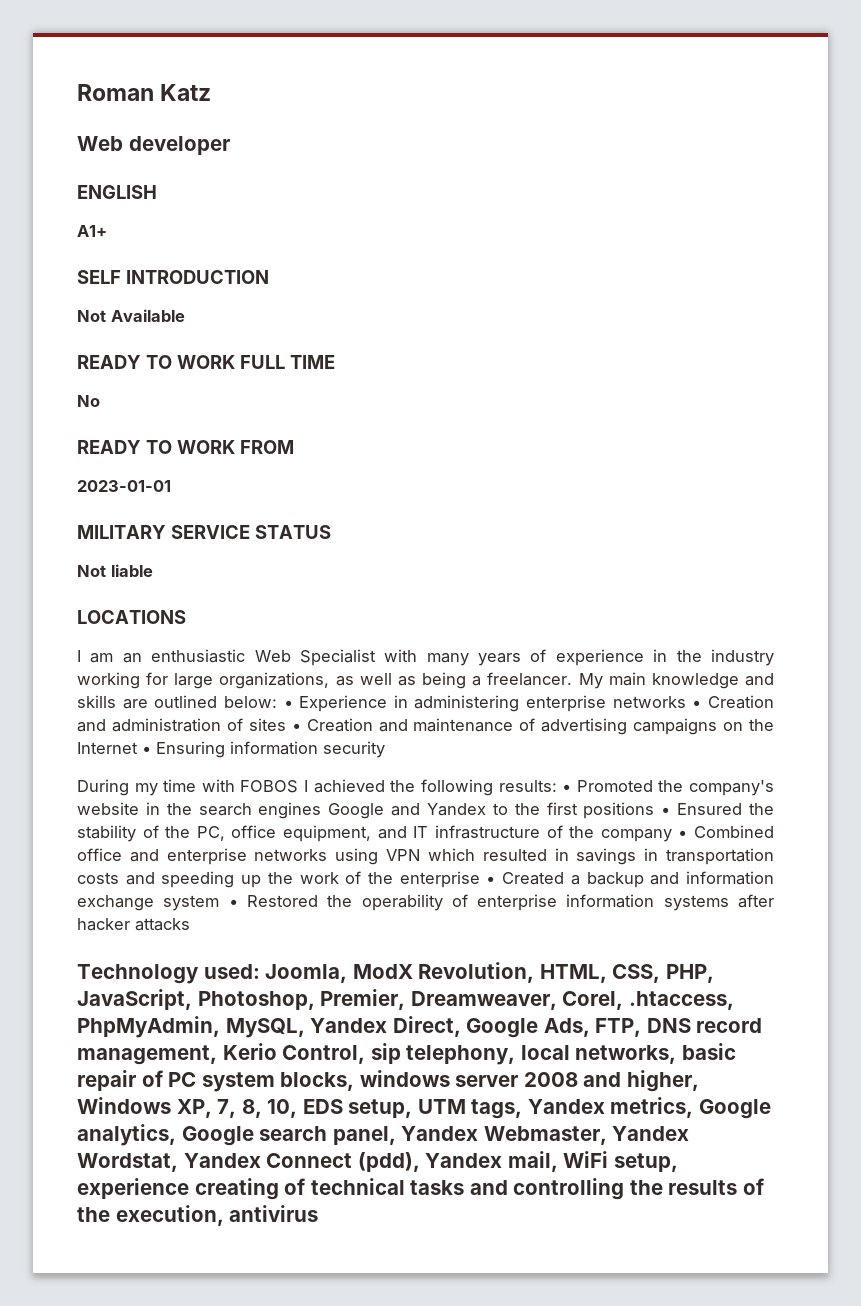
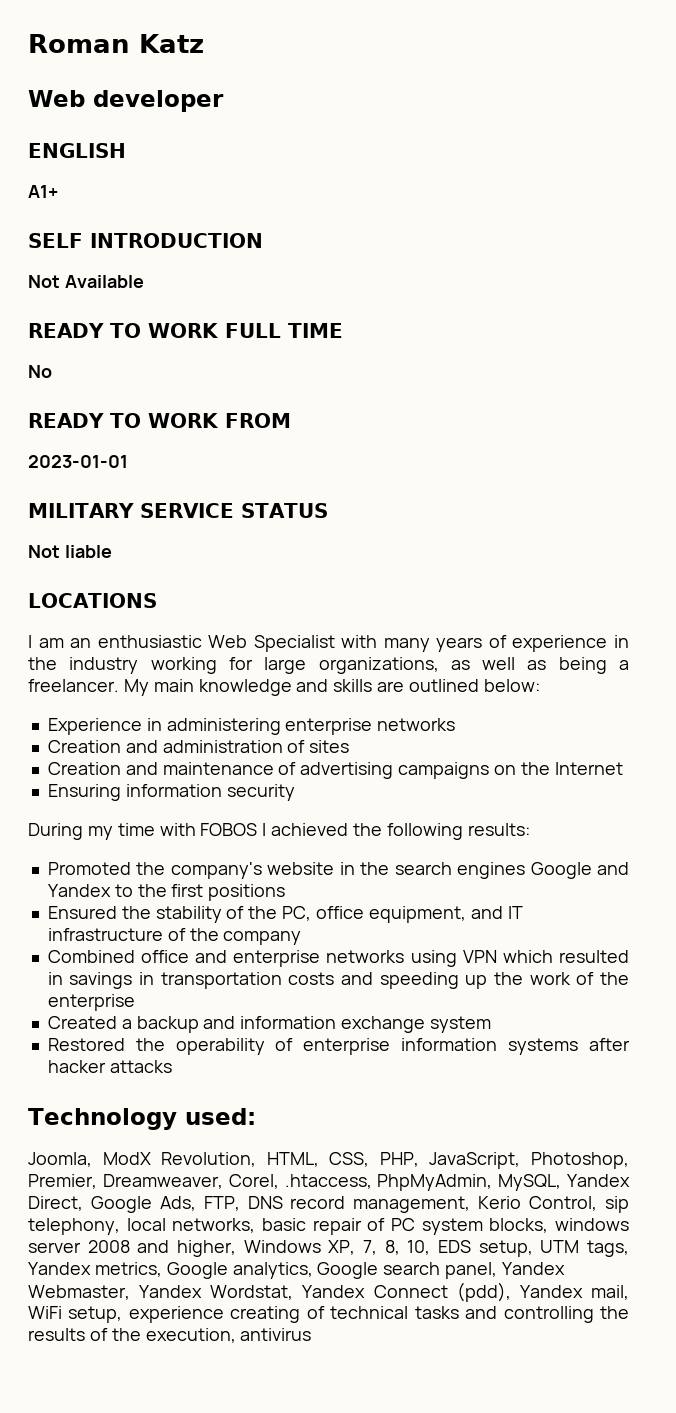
[283,700,293,708] • -> (540, 685) //
[692,700,702,708] • -> (456, 724) //
[291,723,301,731] • -> (350, 746) //
[142,746,151,754] • -> (623, 768) //
[562,784,572,792] • -> (530, 829) //
[661,807,671,815] • -> (286, 892) //
[678,830,688,838] • -> (302, 938) //
[486,876,496,884] • -> (135, 1002) //
[228,899,238,907] • -> (491, 1024) //
(260, 971) none -> (256, 1116) //

